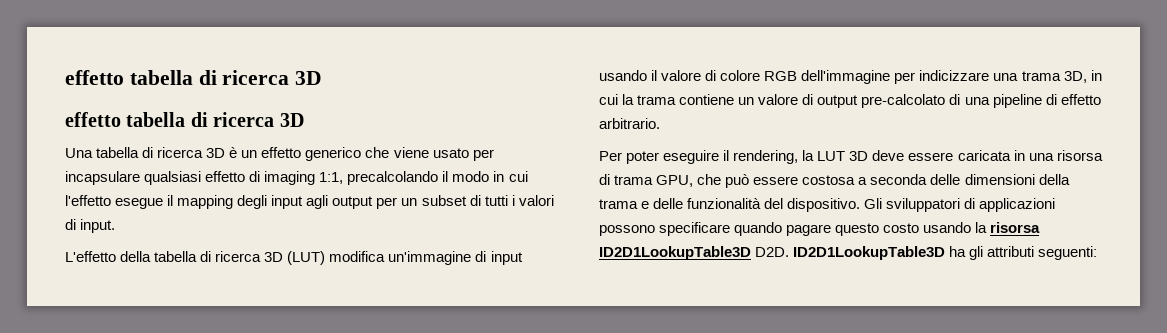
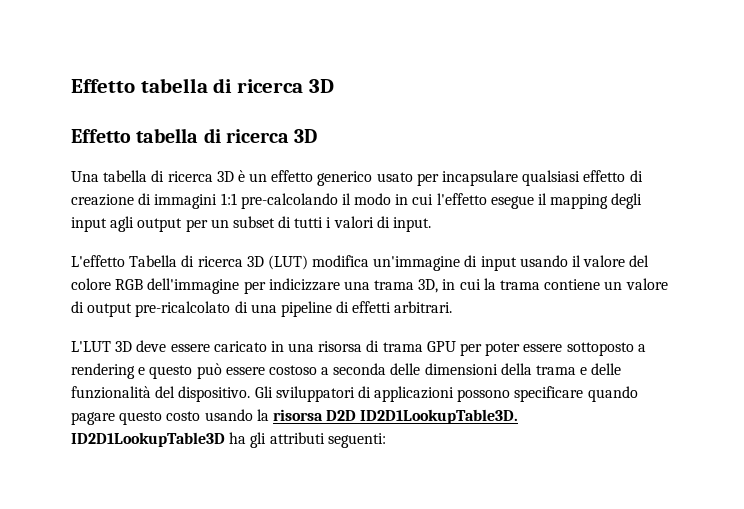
[65,70,323,85] [65,112,121,127] effetto tabella di ricerca 3D // effetto -> [71,78,334,93] [71,129,131,143] Effetto tabella di ricerca 3D // Effetto
[365,147,429,158] che viene -> (373, 178) none
[264,171,439,185] imaging 1:1, precalcolando -> [71,193,338,209] creazione di immagini 1:1 pre-calcolando
[120,251,198,262] della tabella -> [129,255,178,267] Tabella
[705,70,717,81] di -> [629,255,650,267] del
[861,94,946,108] pre-calcolato -> [135,301,231,317] pre-ricalcolato
[1060,94,1101,105] [599,118,660,129] [599,150,846,164] effetto arbitrario. // Per poter eseguire il rendering, la LUT -> [352,301,453,313] [71,341,111,352] effetti arbitrari. // L'LUT
[957,150,1011,161] caricata -> [213,341,267,352] caricato
[656,174,722,187] GPU, che -> [426,341,646,356] [71,363,193,379] GPU per poter essere sottoposto a rendering e questo
[802,175,856,185] costosa -> [268,365,317,375] costoso
[599,246,790,260] ID2D1LookupTable3D D2D. -> [326,409,519,424] D2D ID2D1LookupTable3D.

